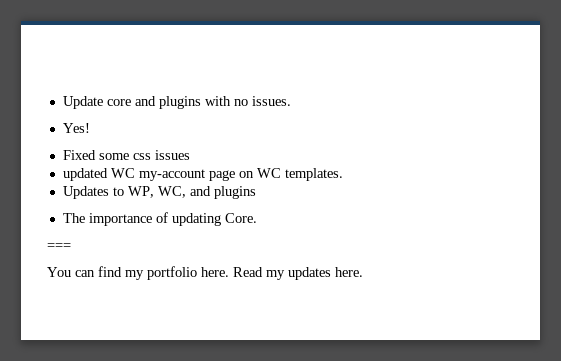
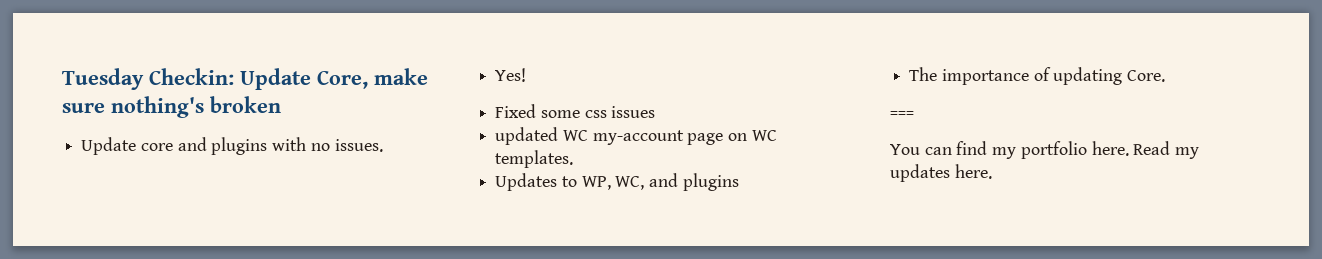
(62, 102) none -> [62,68,428,90] [62,96,281,118] Tuesday Checkin: Update Core, make sure nothing's broken //

